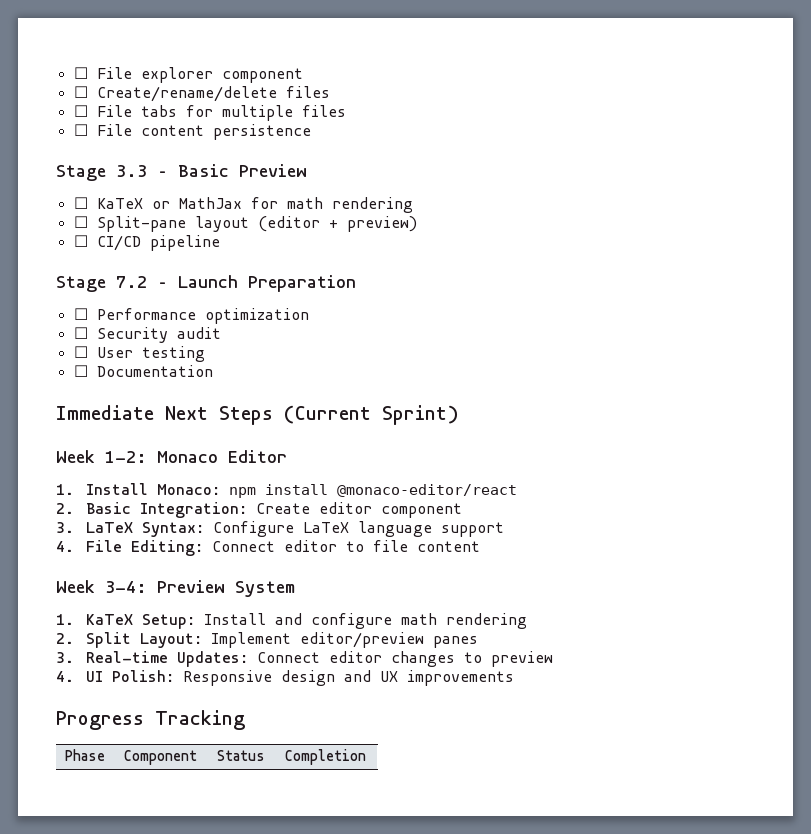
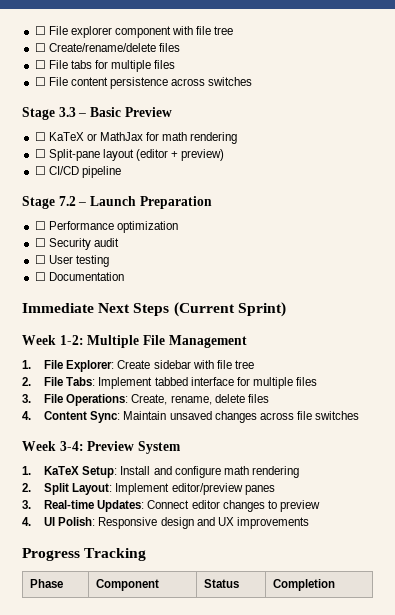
(303, 75) none -> [172,26,234,35] with file tree
(311, 132) none -> [171,77,253,86] across switches
[157,450,287,463] [56,483,517,498] [56,502,462,518] [56,521,504,537] [56,540,480,556] Monaco Editor // 1. Install Monaco: npm install @monaco-editor/react // 2. Basic Integration: Create editor component // 3. LaTeX Syntax: Configure LaTeX language support // 4. File Editing: Connect editor to file content -> [87,335,247,348] [22,360,254,372] [22,377,317,389] [22,394,269,406] [22,411,359,423] Multiple File Management // 1. File Explorer: Create sidebar with file tree // 2. File Tabs: Implement tabbed interface for multiple files // 3. File Operations: Create, rename, delete files // 4. Content Sync: Maintain unsaved changes across file switches

